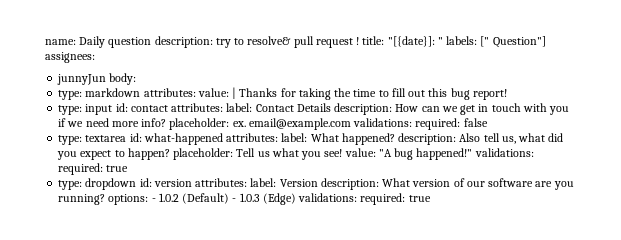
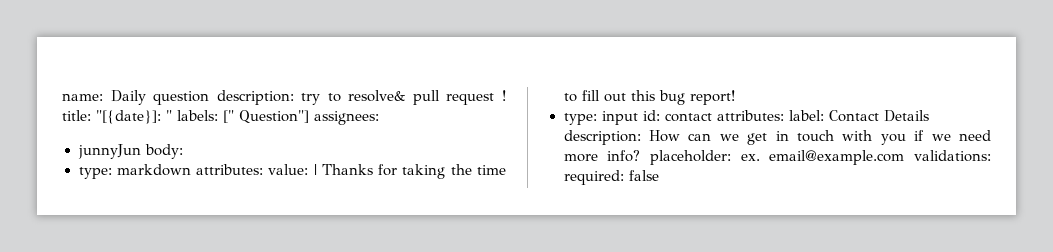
[58,133,564,145] [57,148,534,160] [58,163,129,175] [58,178,574,190] [58,193,431,205] // type: textarea id: what-happened attributes: label: What happened? description: Also tell us, what did you expect to happen? placeholder: Tell us what you see! value: "A bug happened!" validations: required: true // type: dropdown id: version attributes: label: Version description: What version of our software are you running? options: - 1.0.2 (Default) - 1.0.3 (Edge) validations: required: true -> (659, 175) none

